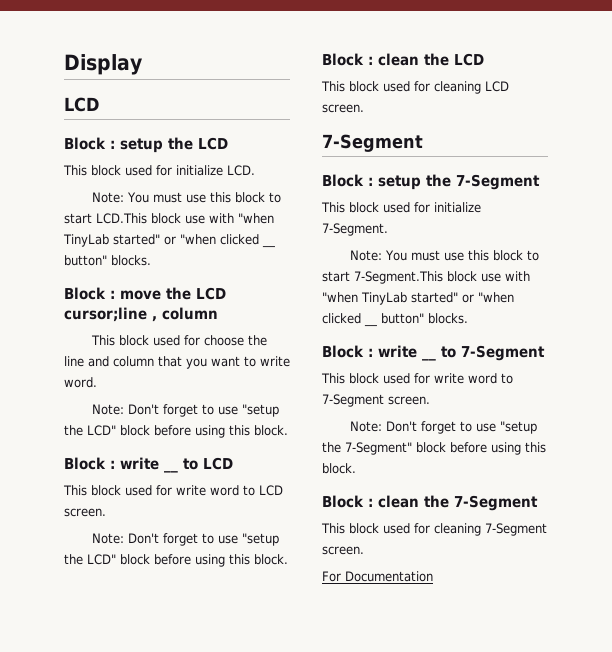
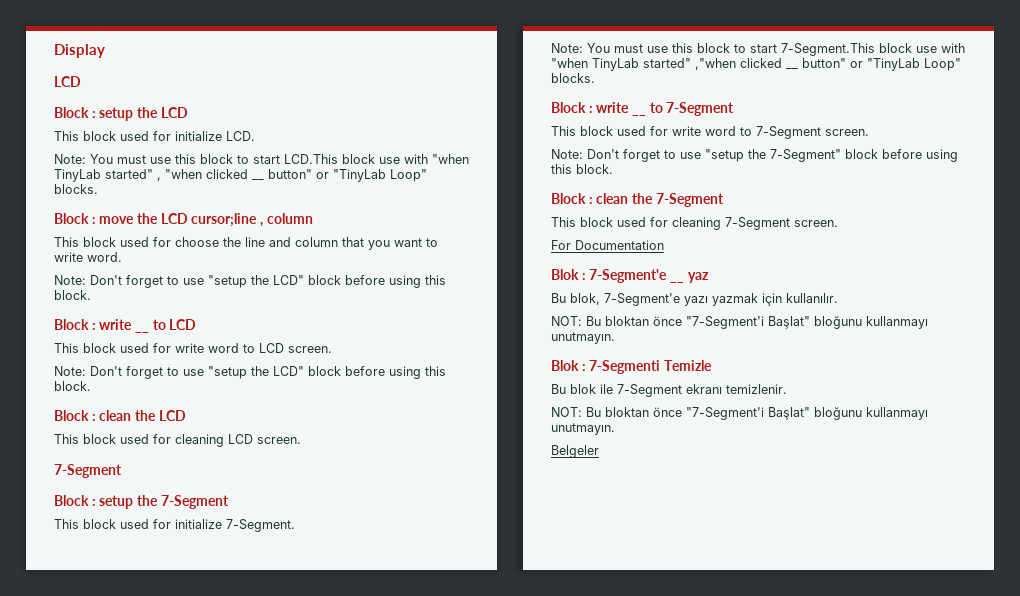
[164,234,275,248] [64,255,107,266] or "when clicked __ button" -> [157,169,248,181] [252,179,264,181] [268,169,427,182] , "when clicked __ button" or "TinyLab Loop"
[462,292,514,303] [322,313,424,327] or "when clicked __ button" -> [695,58,782,70] [786,68,798,70] [802,58,961,71] ,"when clicked __ button" or "TinyLab Loop"
(433, 576) none -> [551,269,709,283] [551,293,838,306] [551,316,928,329] [551,332,615,344] [551,360,712,374] [551,384,787,397] [551,407,928,420] [551,423,615,435] [551,445,599,458] // Blok : 7-Segment'e __ yaz // Bu blok, 7-Segment'e yazı yazmak için kullanılır. // NOT: Bu bloktan önce "7-Segment'i Başlat" bloğunu kullanmayı unutmayın. // Blok : 7-Segmenti Temizle // Bu blok ile 7-Segment ekranı temizlenir. // NOT: Bu bloktan önce "7-Segment'i Başlat" bloğunu kullanmayı unutmayın. // Belgeler

